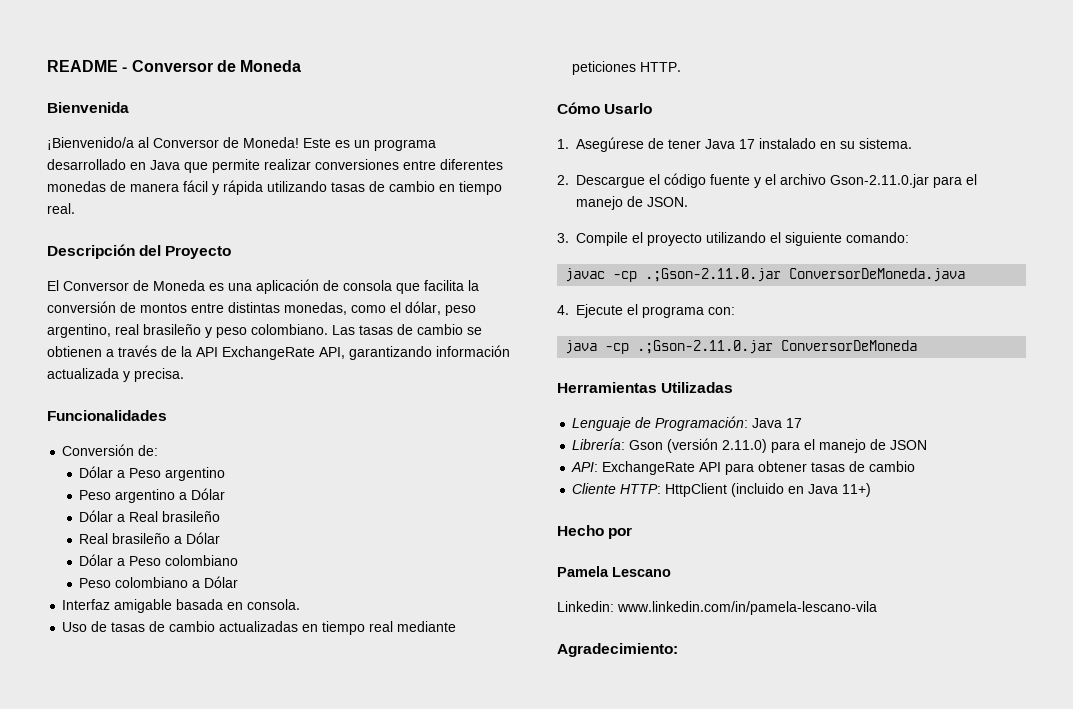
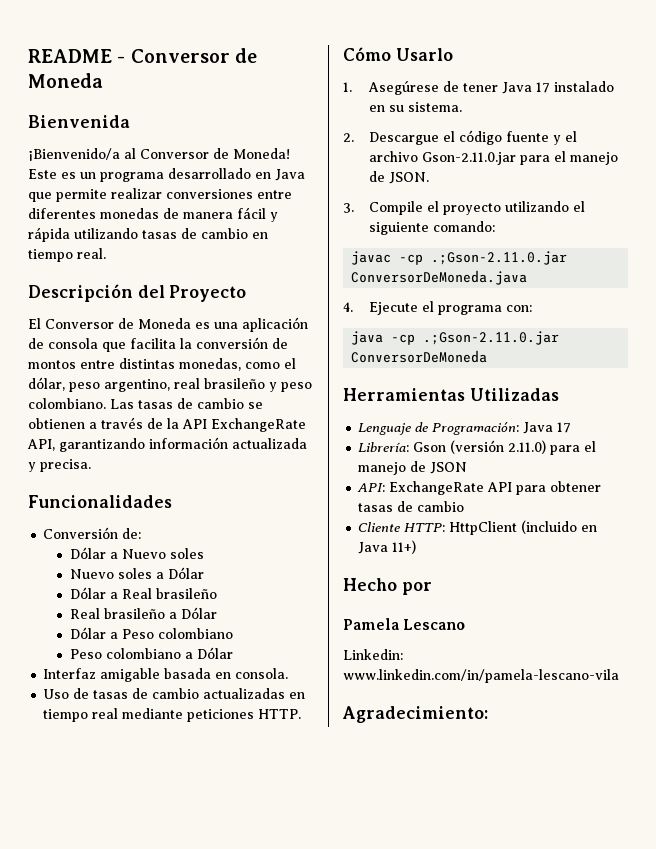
[129,467,226,481] [79,489,176,503] Peso argentino // Peso argentino -> [121,548,204,559] [69,568,152,579] Nuevo soles // Nuevo soles

